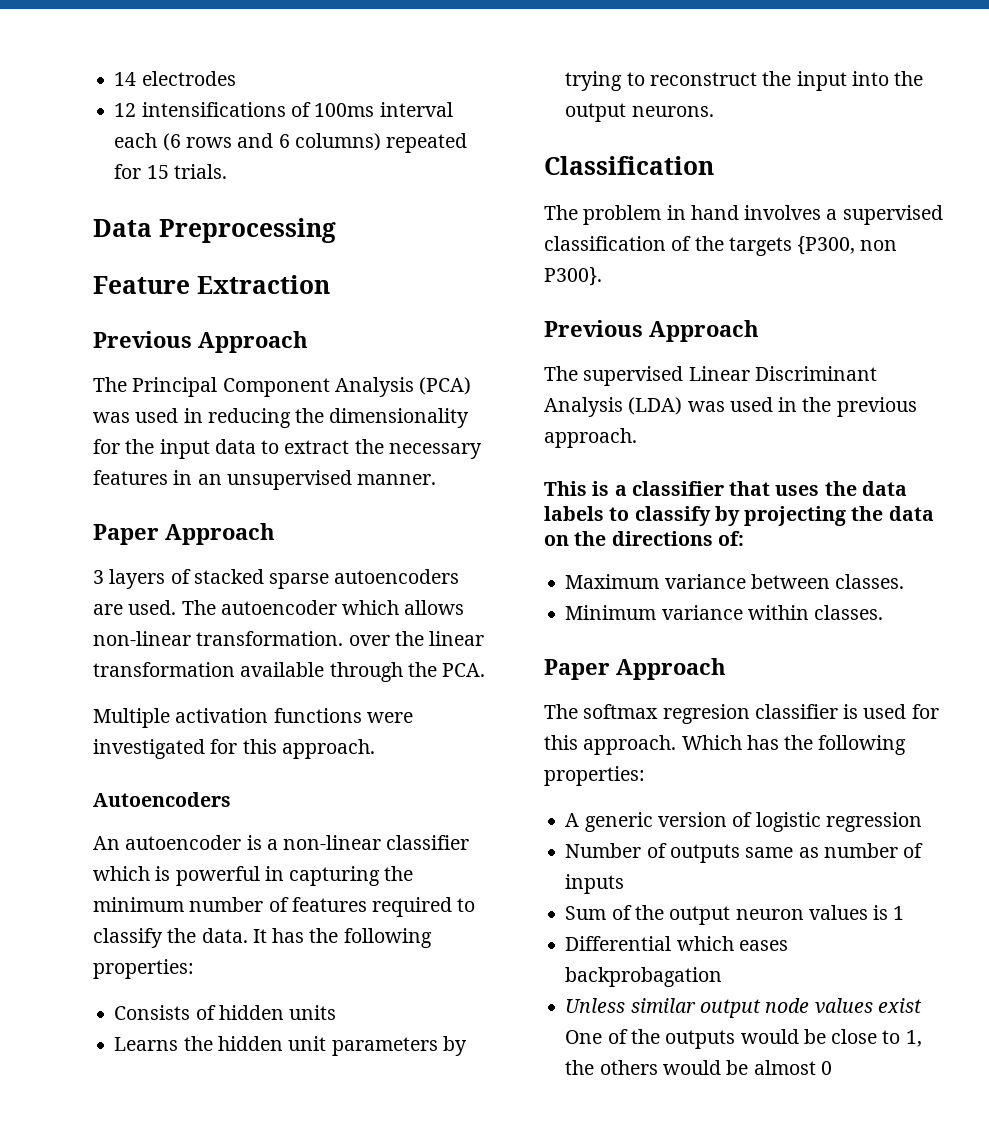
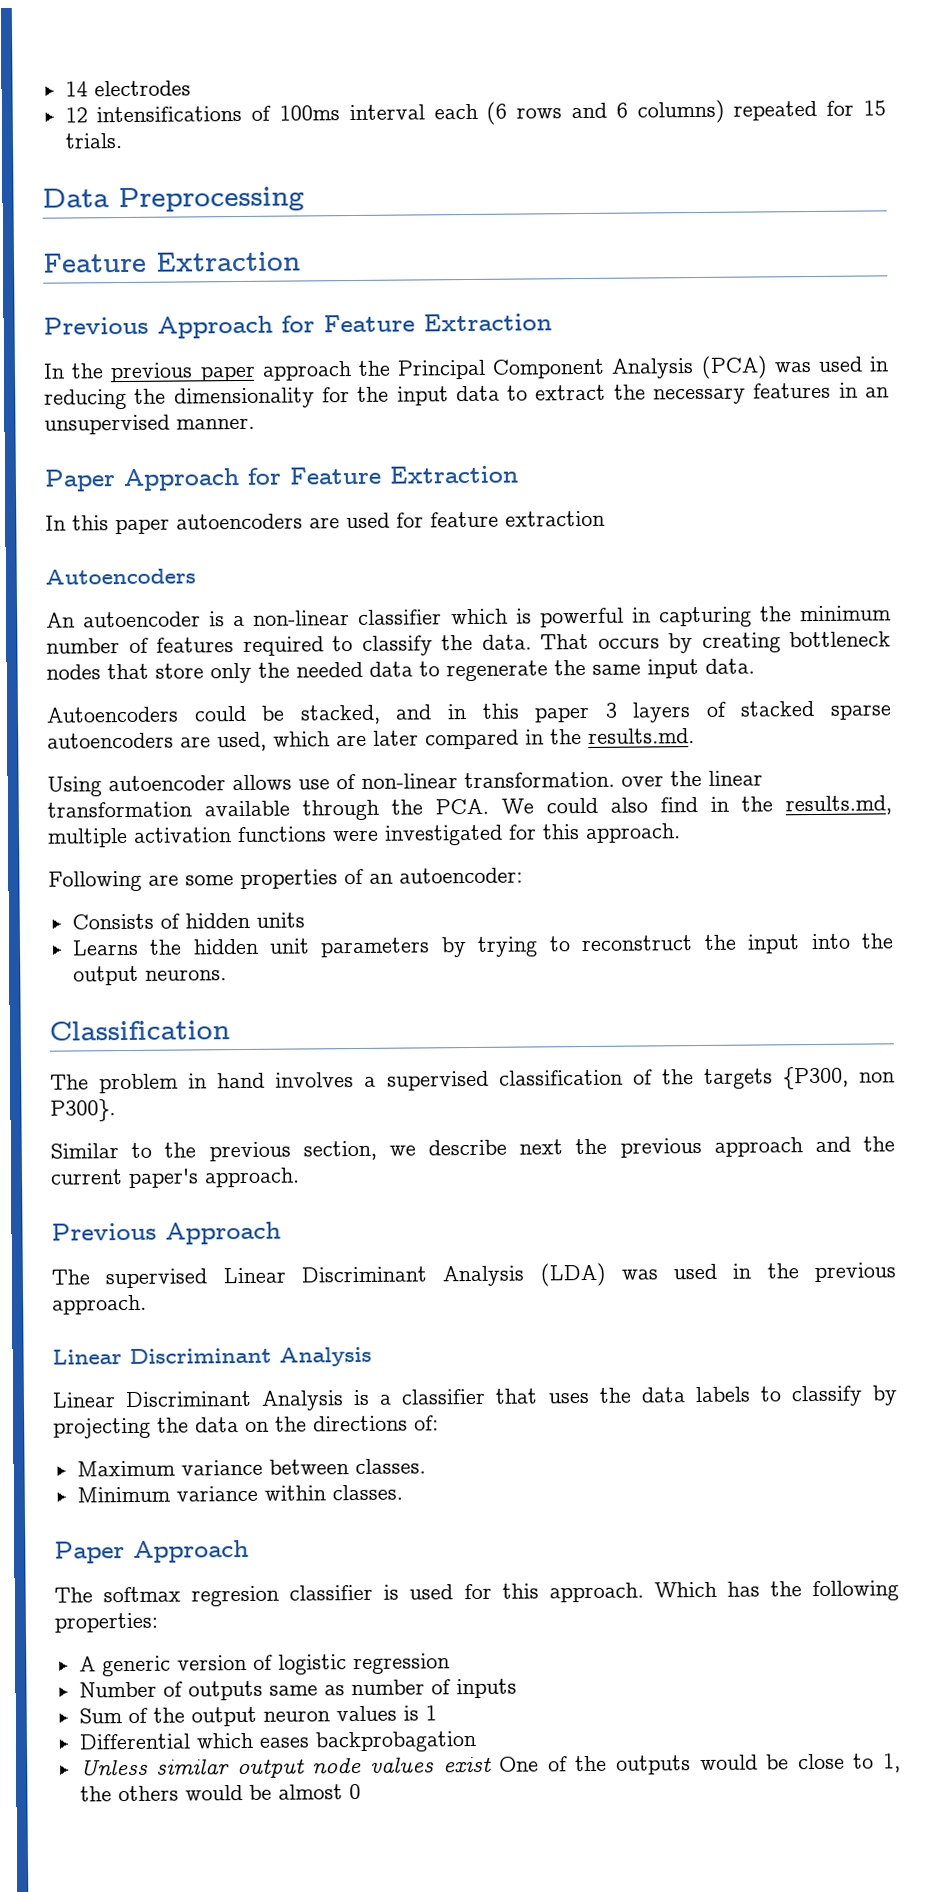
[93,377,127,392] // The -> [281,313,552,333] [43,360,391,383] for Feature Extraction // In the previous paper approach the
[93,569,460,589] [93,600,465,615] [93,631,485,646] [93,662,486,682] [93,708,413,728] [93,739,375,759] // 3 layers of stacked sparse autoencoders are used. The autoencoder which allows non-linear transformation. over the linear transformation available through the PCA. // Multiple activation functions were investigated for this approach. -> [247,465,518,485] [45,510,605,535] for Feature Extraction // In this paper autoencoders are used for feature extraction
[252,928,432,948] [93,959,194,979] It has the following properties: -> [540,631,891,654] [46,658,755,684] [46,700,893,725] [47,728,695,752] [47,770,763,797] [47,795,892,821] [47,823,681,848] [48,867,523,892] That occurs by creating bottleneck nodes that store only the needed data to regenerate the same input data. // Autoencoders could be stacked, and in this paper 3 layers of stacked sparse autoencoders are used, which are later compared in the results.md. // Using autoencoder allows use of non-linear transformation. over the linear transformation available through the PCA. We could also find in the results.md, multiple activation functions were investigated for this approach. // Following are some properties of an autoencoder:
(602, 276) none -> [50,1136,895,1162] [50,1167,300,1188] // Similar to the previous section, we describe next the previous approach and the current paper's approach.
[544,481,587,496] This -> [52,1346,372,1367] [52,1390,345,1411] Linear Discriminant Analysis // Linear Discriminant Analysis

